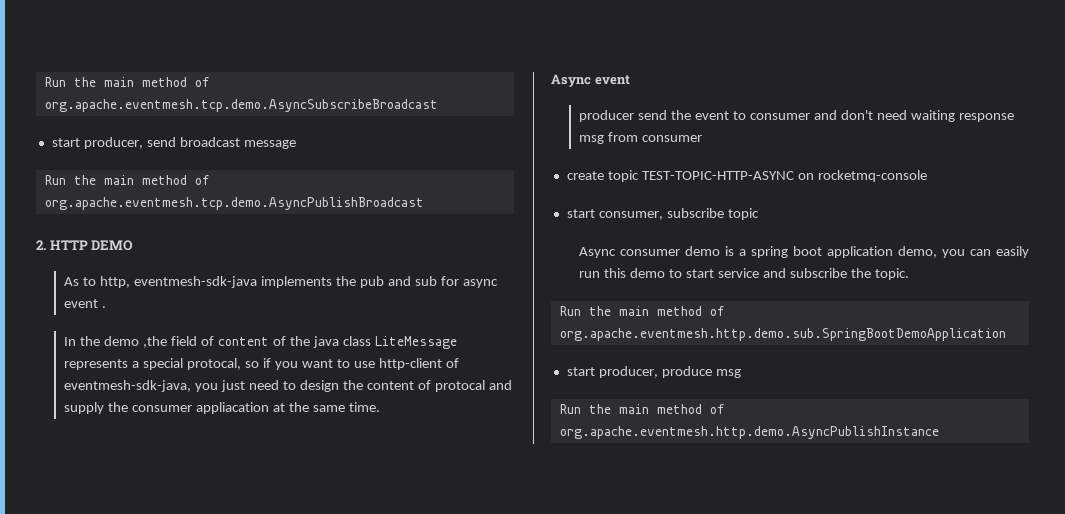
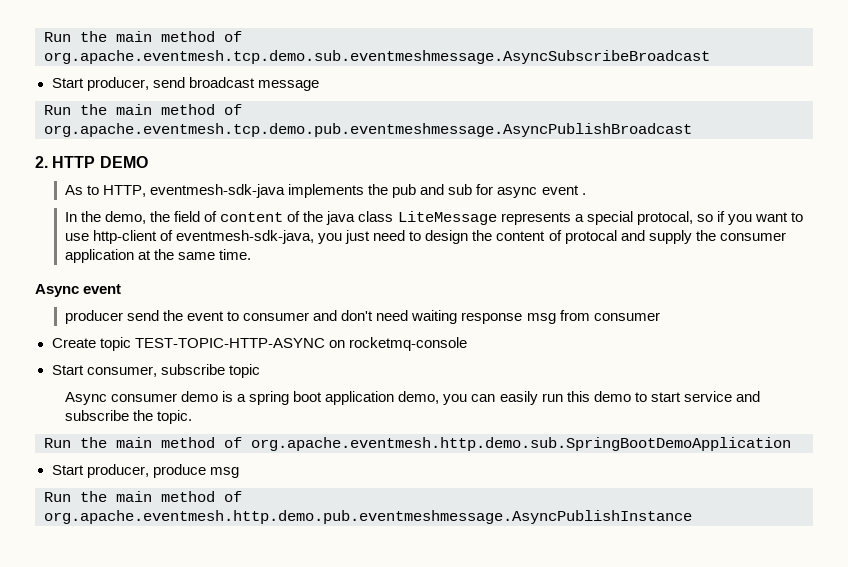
[44,77,209,87] [44,99,438,112] [51,138,80,147] Run the main method of org.apache.eventmesh.tcp.demo.AsyncSubscribeBroadcast // start -> [44,31,242,42] [44,50,710,64] [51,78,84,88] Run the main method of org.apache.eventmesh.tcp.demo.sub.eventmeshmessage.AsyncSubscribeBroadcast // Start
[44,197,424,210] org.apache.eventmesh.tcp.demo.AsyncPublishBroadcast -> [44,123,692,137] org.apache.eventmesh.tcp.demo.pub.eventmeshmessage.AsyncPublishBroadcast
[100,276,131,288] http, -> [103,185,147,197] HTTP,
[104,336,168,348] demo ,the -> [105,211,171,224] demo, the
[196,402,270,414] appliacation -> [64,249,134,263] application
[566,171,604,180] create -> [51,338,96,348] Create
[566,209,595,218] start -> [51,365,84,375] Start
[566,367,595,376] start -> [51,465,84,475] Start
[559,426,939,439] org.apache.eventmesh.http.demo.AsyncPublishInstance -> [44,510,692,524] org.apache.eventmesh.http.demo.pub.eventmeshmessage.AsyncPublishInstance

